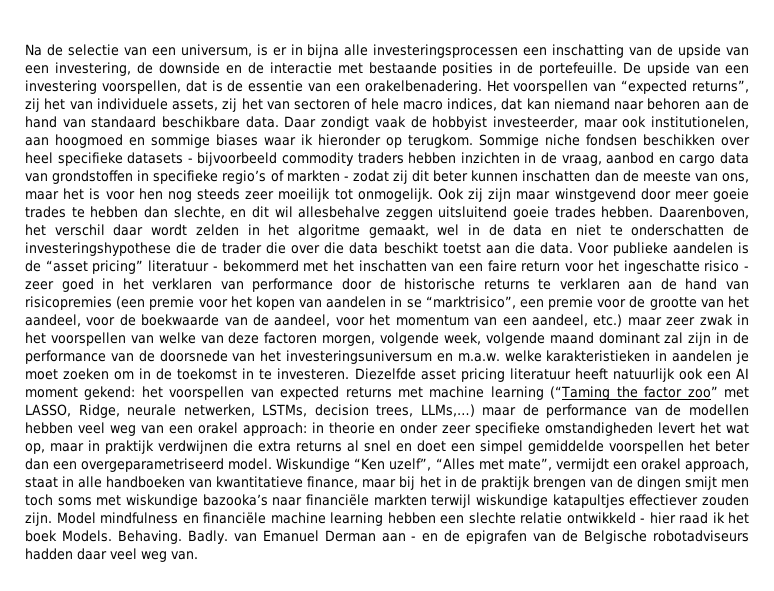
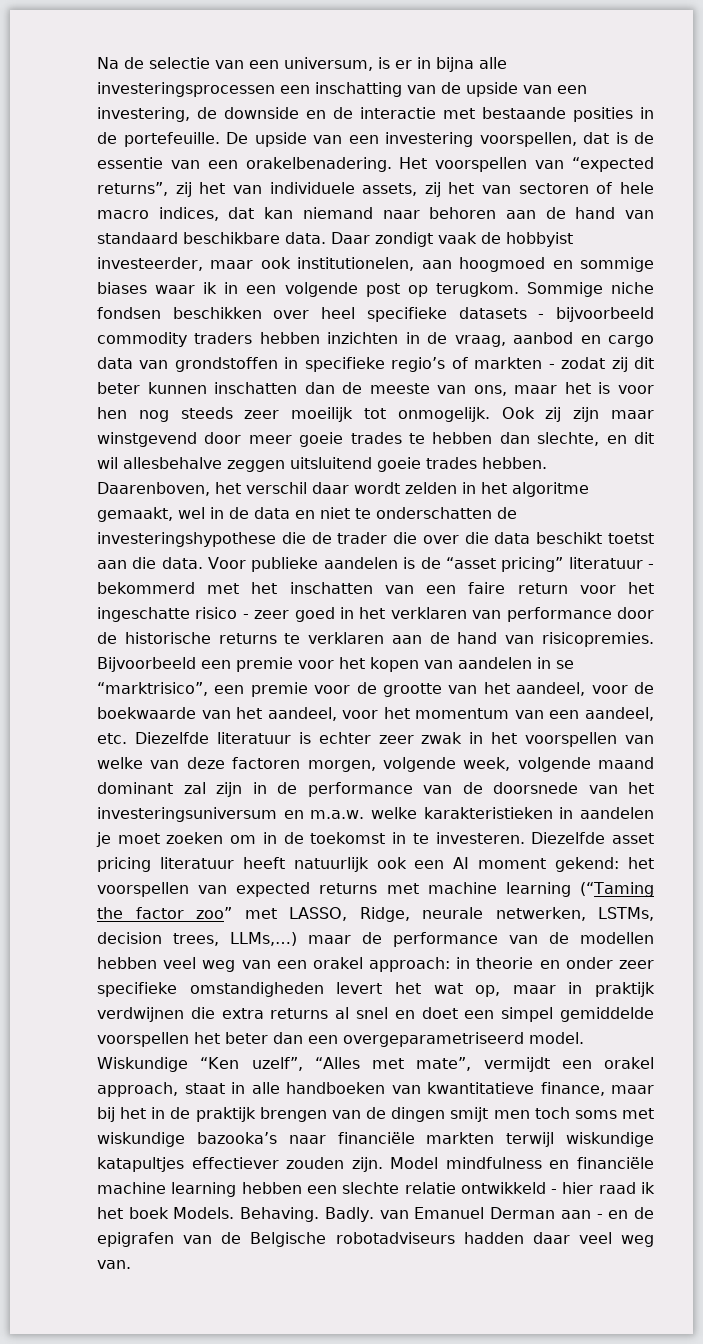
[318,134,381,146] hieronder -> [224,282,400,297] in een volgende post
[25,296,146,310] risicopremies (een -> [542,632,654,647] [97,657,231,672] risicopremies. Bijvoorbeeld een
[253,314,270,326] de -> [236,707,263,719] het
[593,314,662,327] etc.) maar -> [97,732,371,744] etc. Diezelfde literatuur is echter

